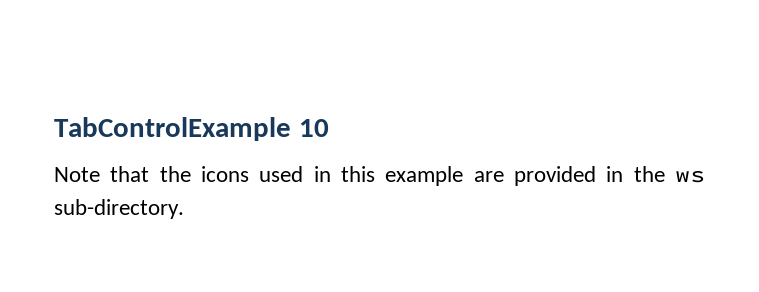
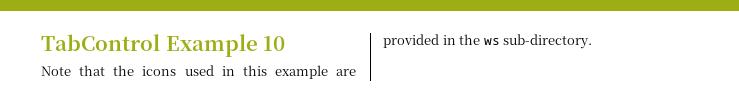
[54,117,291,141] TabControlExample -> [41,34,258,57] TabControl Example

